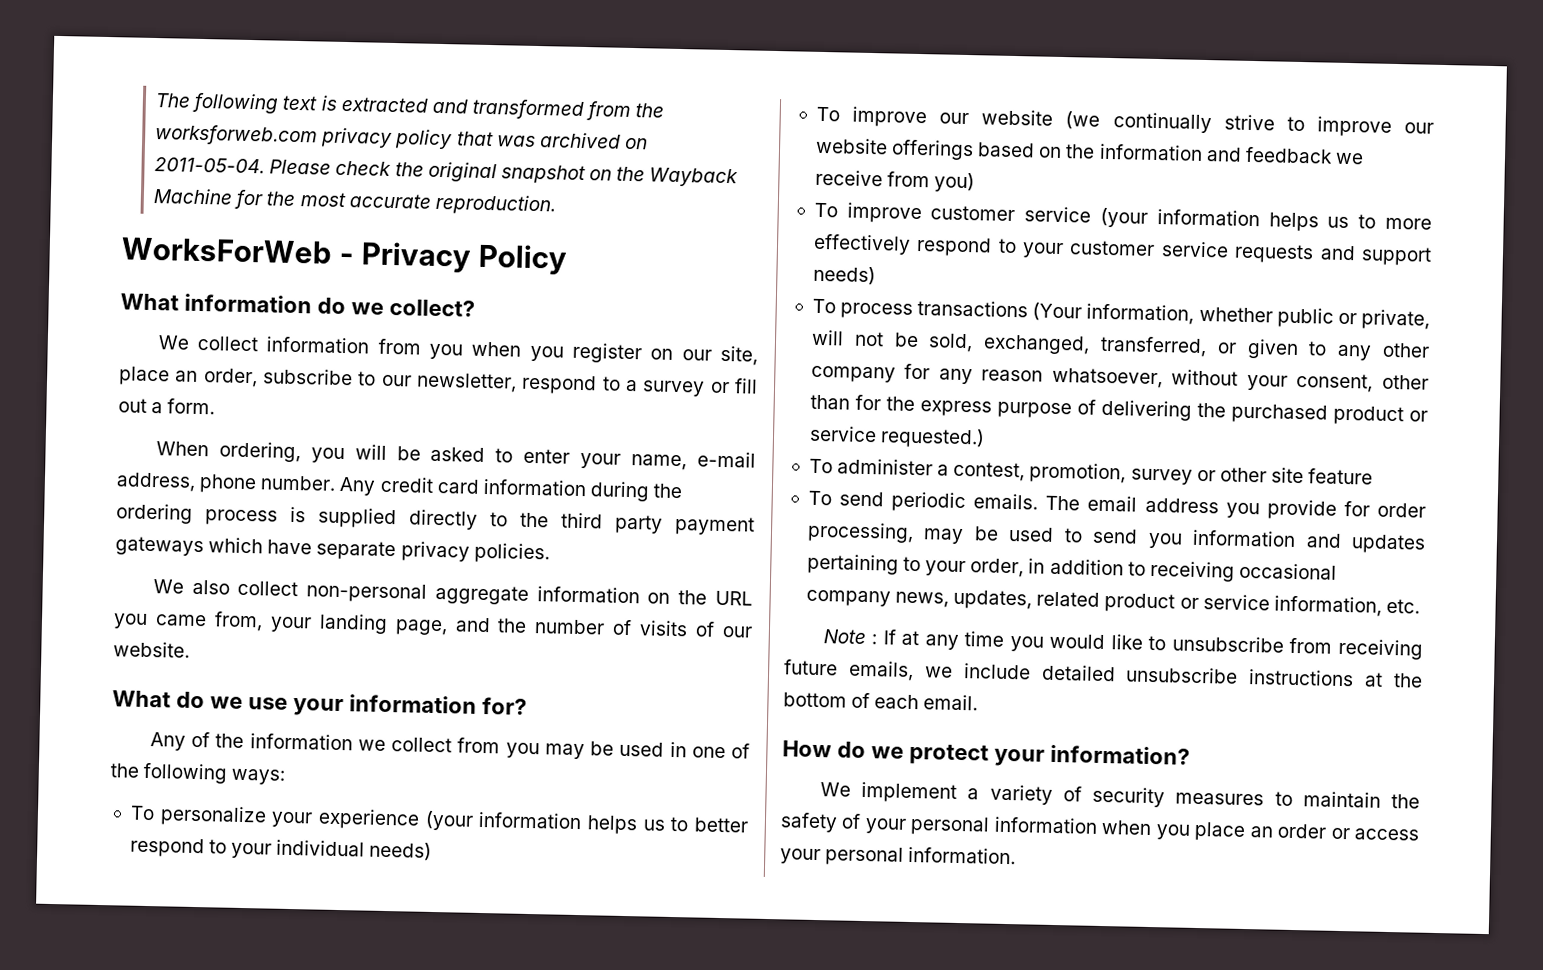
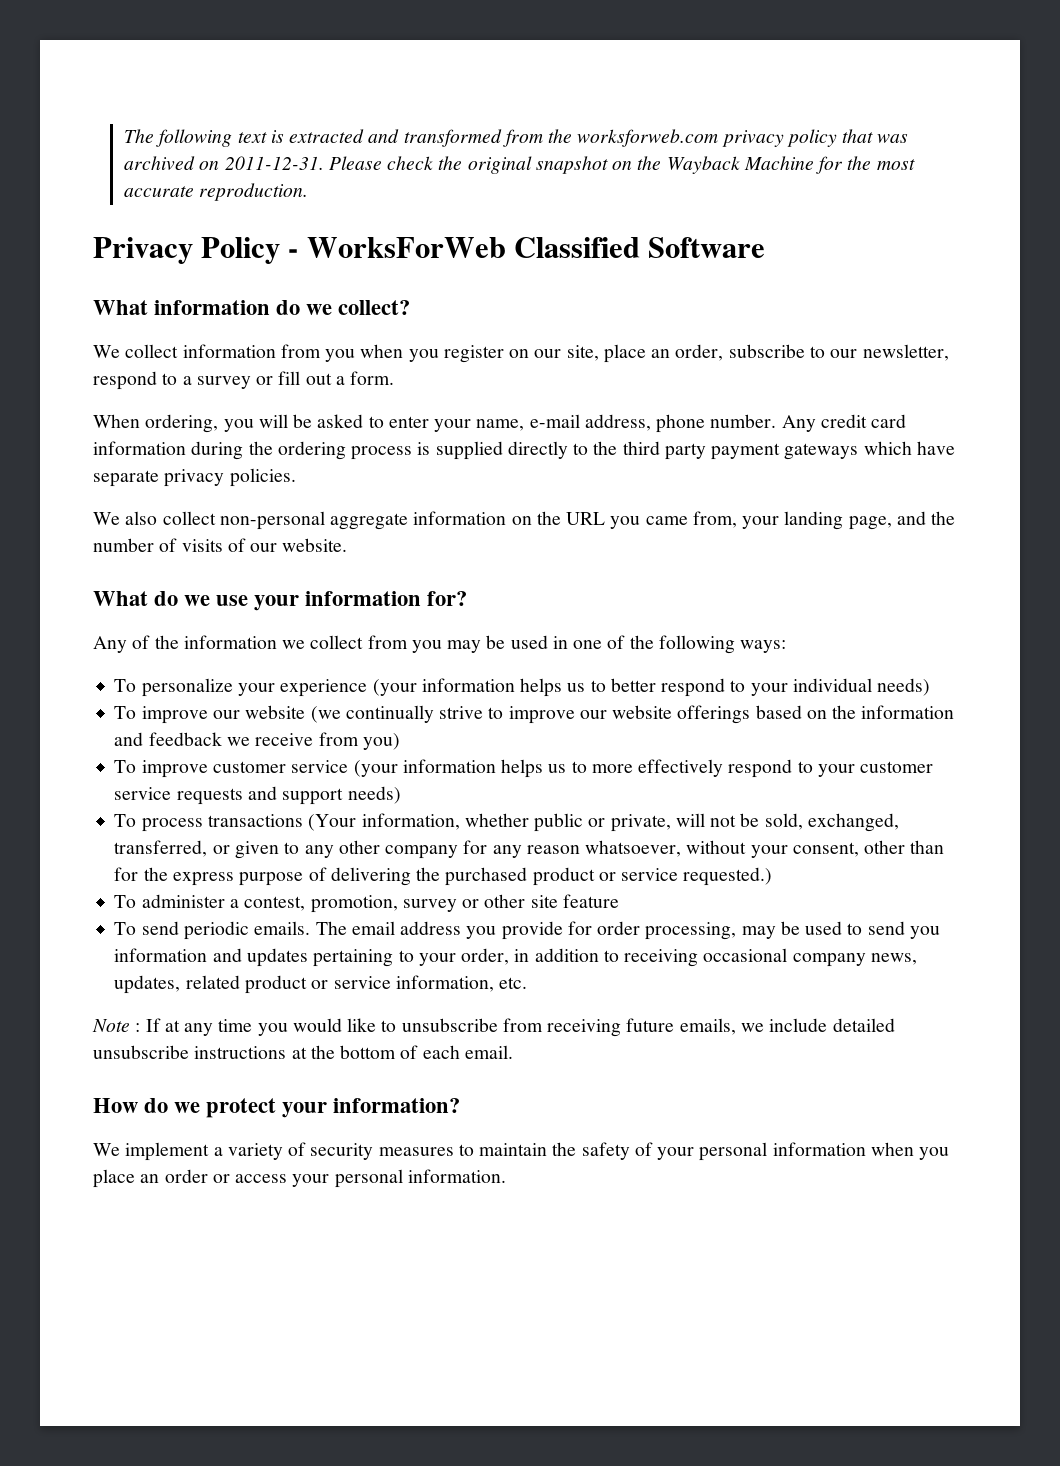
[154,157,266,174] 2011-05-04. -> [224,156,324,170] 2011-12-31.
[121,237,354,265] WorksForWeb - -> (309, 192) none
(567, 259) none -> [288,237,766,258] - WorksForWeb Classified Software

